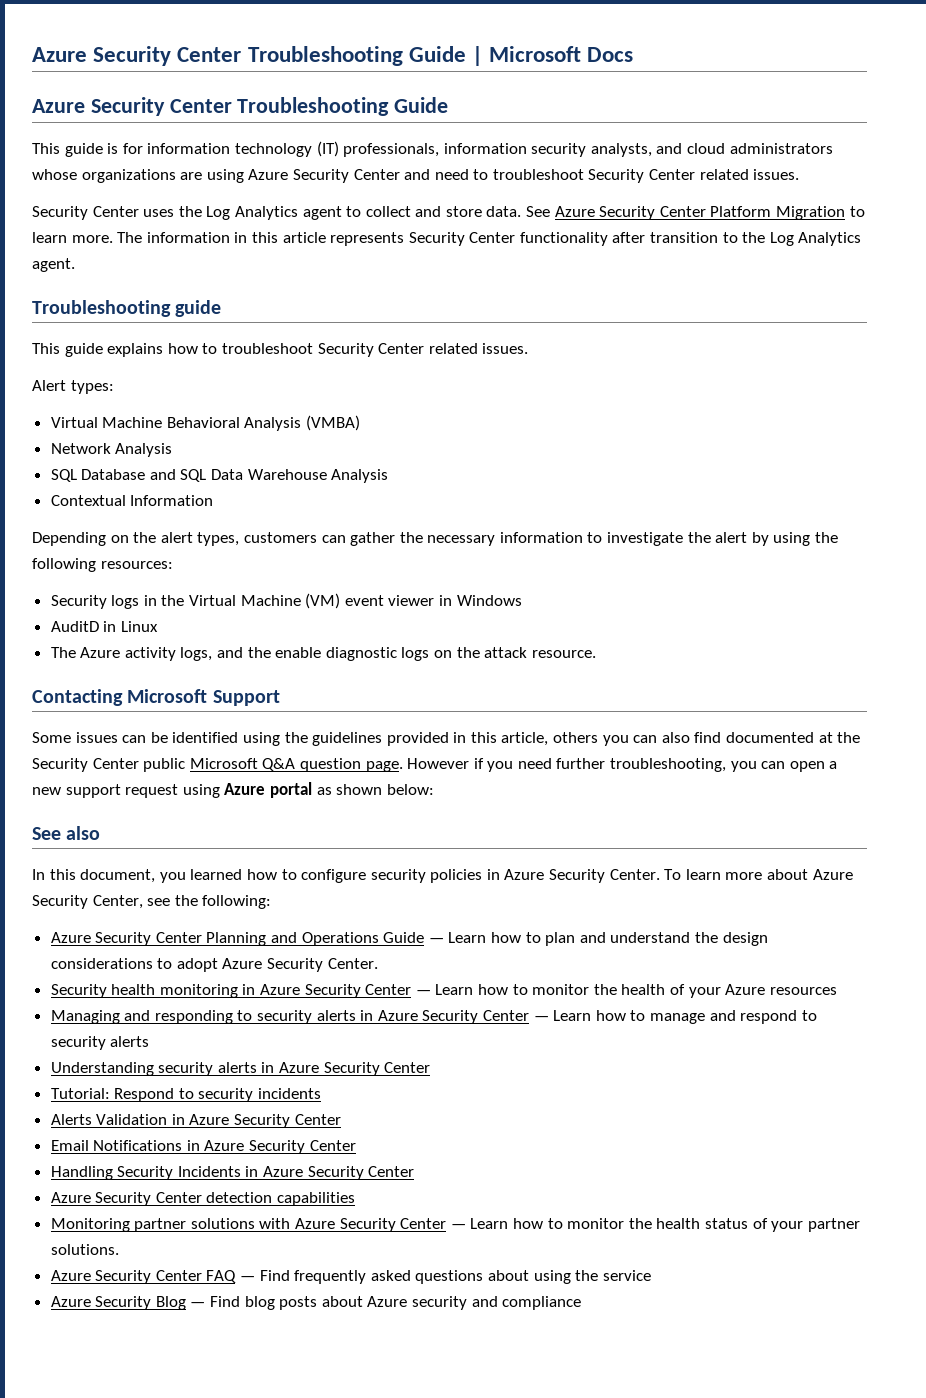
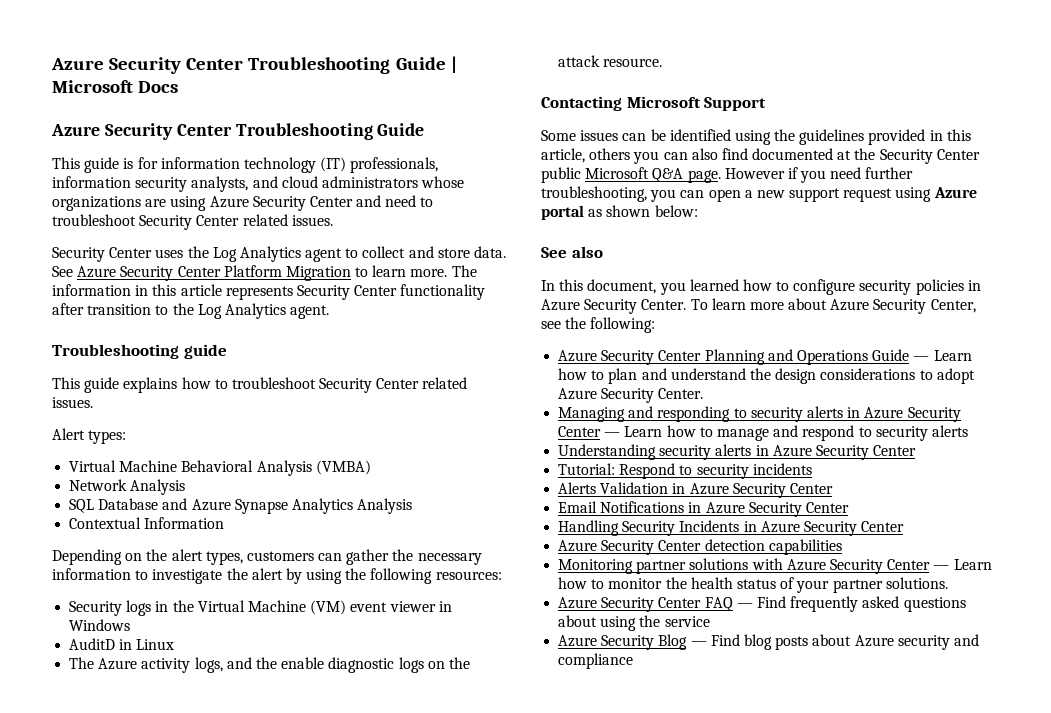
[180,469,327,482] SQL Data Warehouse -> [191,498,353,514] Azure Synapse Analytics
[299,758,361,772] question -> (684, 175) none
[50,984,837,998] // Security health monitoring in Azure Security Center — Learn how to monitor the health of your Azure resources -> (704, 393) none

